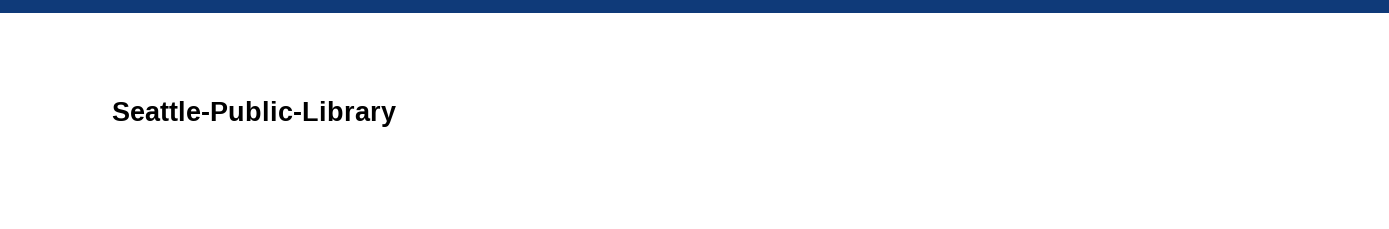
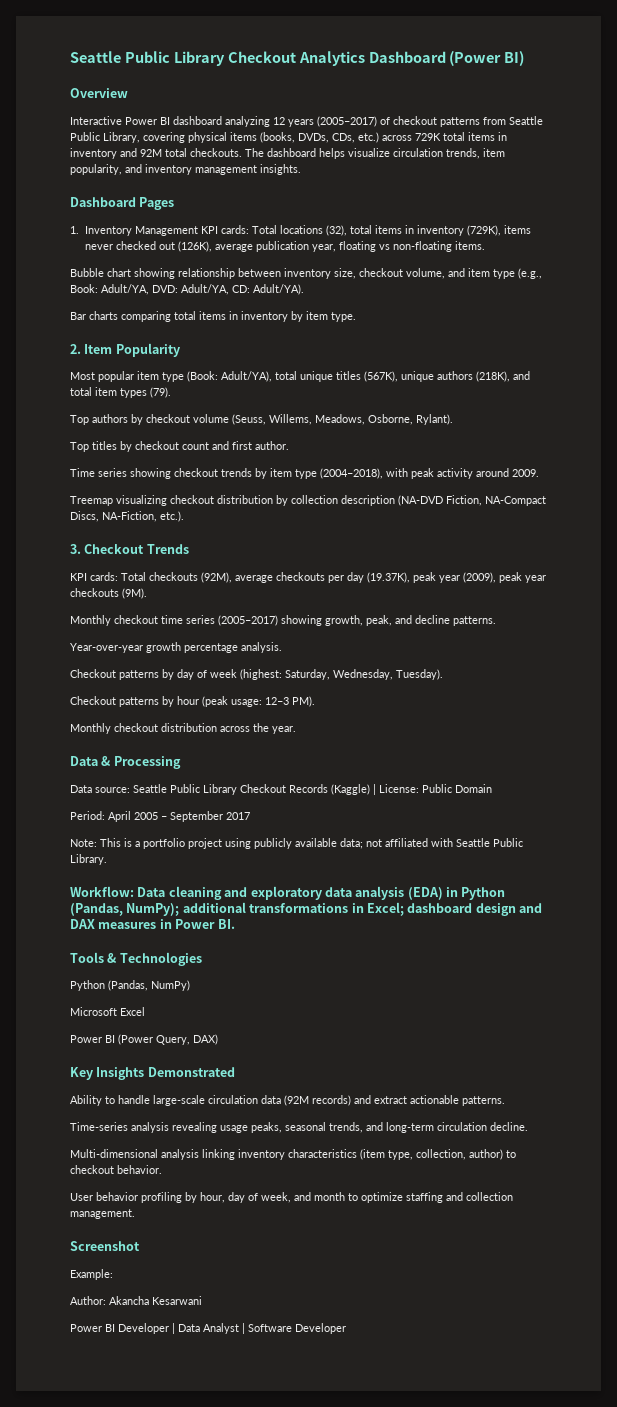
[112,101,396,127] Seattle-Public-Library -> [70,51,525,66] [70,88,128,98] [70,116,543,127] [70,132,507,143] [70,148,505,159] [70,164,301,175] [70,197,175,210] [70,225,531,236] [84,241,485,252] [70,268,542,279] [70,284,304,295] [70,311,356,322] [70,343,180,357] [70,371,530,382] [70,387,171,398] [70,414,453,425] [70,441,289,452] [70,468,539,479] [70,495,546,506] [70,511,184,522] [70,544,189,554] [70,572,546,583] [70,588,147,599] [70,615,496,626] [70,642,282,653] [70,669,443,680] [70,696,315,707] [70,723,296,734] [70,756,181,769] [70,784,492,795] [70,811,250,822] [70,838,523,849] [70,854,107,865] [70,886,506,900] [70,902,542,916] [70,919,235,929] [70,952,202,966] [70,980,190,991] [70,1007,145,1016] [70,1034,218,1045] [70,1067,235,1080] [70,1095,505,1106] [70,1122,528,1133] [70,1149,516,1160] [70,1165,162,1174] [70,1192,513,1203] [70,1209,135,1219] [70,1241,140,1251] [70,1269,113,1280] [70,1296,202,1305] [70,1323,346,1334] Seattle Public Library Checkout Analytics Dashboard (Power BI) // Overview // Interactive Power BI dashboard analyzing 12 years (2005–2017) of checkout patterns from Seattle Public Library, covering physical items (books, DVDs, CDs, etc.) across 729K total items in inventory and 92M total checkouts. The dashboard helps visualize circulation trends, item popularity, and inventory management insights. // Dashboard Pages // 1. Inventory Management KPI cards: Total locations (32), total items in inventory (729K), items never checked out (126K), average publication year, floating vs non-floating items. // Bubble chart showing relationship between inventory size, checkout volume, and item type (e.g., Book: Adult/YA, DVD: Adult/YA, CD: Adult/YA). // Bar charts comparing total items in inventory by item type. // 2. Item Popularity // Most popular item type (Book: Adult/YA), total unique titles (567K), unique authors (218K), and total item types (79). // Top authors by checkout volume (Seuss, Willems, Meadows, Osborne, Rylant). // Top titles by checkout count and first author. // Time series showing checkout trends by item type (2004–2018), with peak activity around 2009. // Treemap visualizing checkout distribution by collection description (NA-DVD Fiction, NA-Compact Discs, NA-Fiction, etc.). // 3. Checkout Trends // KPI cards: Total checkouts (92M), average checkouts per day (19.37K), peak year (2009), peak year checkouts (9M). // Monthly checkout time series (2005–2017) showing growth, peak, and decline patterns. // Year-over-year growth percentage analysis. // Checkout patterns by day of week (highest: Saturday, Wednesday, Tuesday). // Checkout patterns by hour (peak usage: 12–3 PM). // Monthly checkout distribution across the year. // Data & Processing // Data source: Seattle Public Library Checkout Records (Kaggle) | License: Public Domain // Period: April 2005 – September 2017 // Note: This is a portfolio project using publicly available data; not affiliated with Seattle Public Library. // Workflow: Data cleaning and exploratory data analysis (EDA) in Python (Pandas, NumPy); additional transformations in Excel; dashboard design and DAX measures in Power BI. // Tools & Technologies // Python (Pandas, NumPy) // Microsoft Excel // Power BI (Power Query, DAX) // Key Insights Demonstrated // Ability to handle large-scale circulation data (92M records) and extract actionable patterns. // Time-series analysis revealing usage peaks, seasonal trends, and long-term circulation decline. // Multi-dimensional analysis linking inventory characteristics (item type, collection, author) to checkout behavior. // User behavior profiling by hour, day of week, and month to optimize staffing and collection management. // Screenshot // Example: // Author: Akancha Kesarwani // Power BI Developer | Data Analyst | Software Developer

